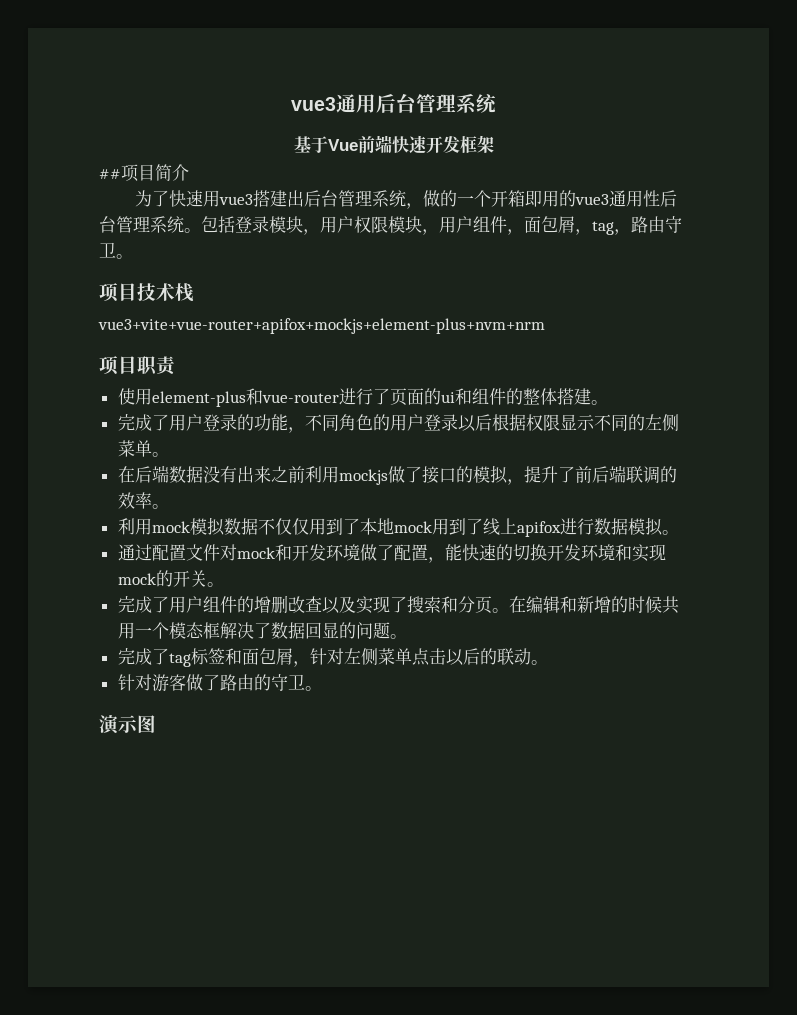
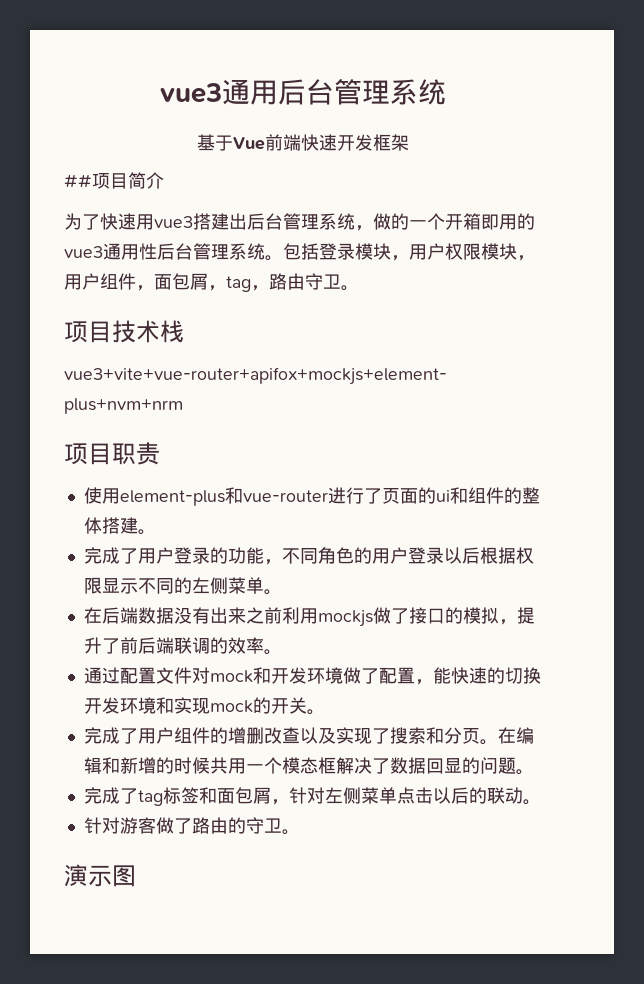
[117,517,679,537] // 利用mock模拟数据不仅仅用到了本地mock用到了线上apifox进行数据模拟。 -> (282, 652) none

